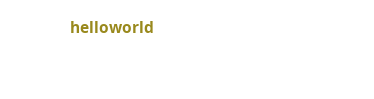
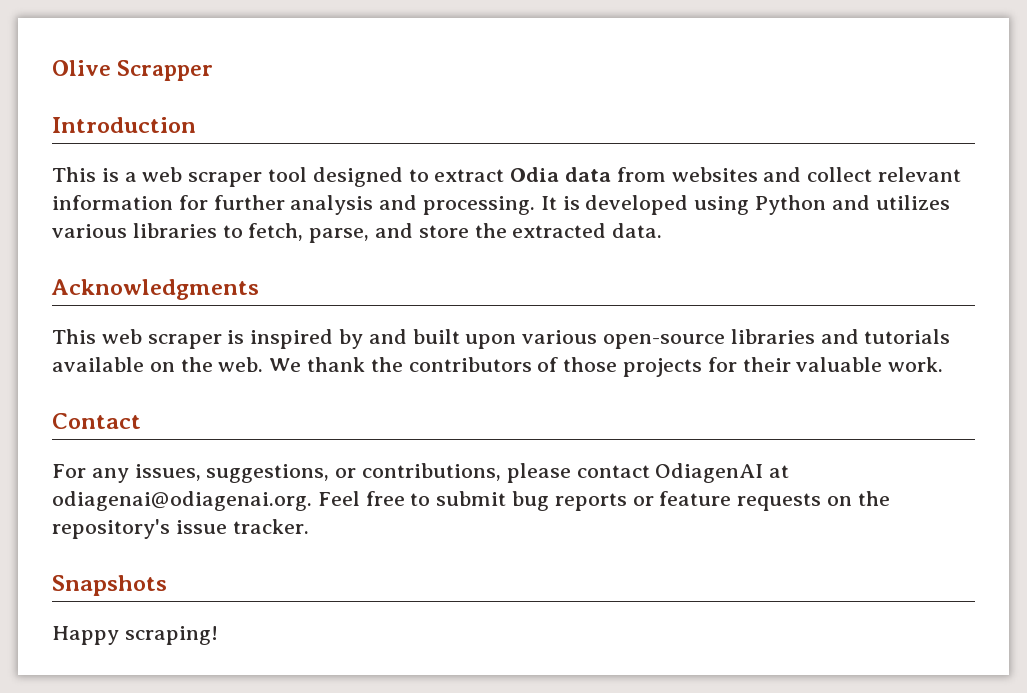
[70,21,154,33] helloworld -> [52,60,214,81] [52,117,196,133] [52,167,962,187] [52,195,950,215] [52,223,663,243] [51,279,259,300] [52,329,951,349] [52,357,944,377] [52,413,141,429] [52,463,790,483] [52,491,890,511] [52,519,309,539] [52,575,167,596] [52,626,218,645] Olive Scrapper // Introduction // This is a web scraper tool designed to extract Odia data from websites and collect relevant information for further analysis and processing. It is developed using Python and utilizes various libraries to fetch, parse, and store the extracted data. // Acknowledgments // This web scraper is inspired by and built upon various open-source libraries and tutorials available on the web. We thank the contributors of those projects for their valuable work. // Contact // For any issues, suggestions, or contributions, please contact OdiagenAI at odiagenai@odiagenai.org. Feel free to submit bug reports or feature requests on the repository's issue tracker. // Snapshots // Happy scraping!

